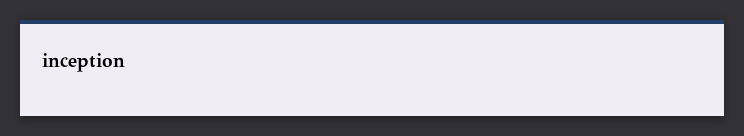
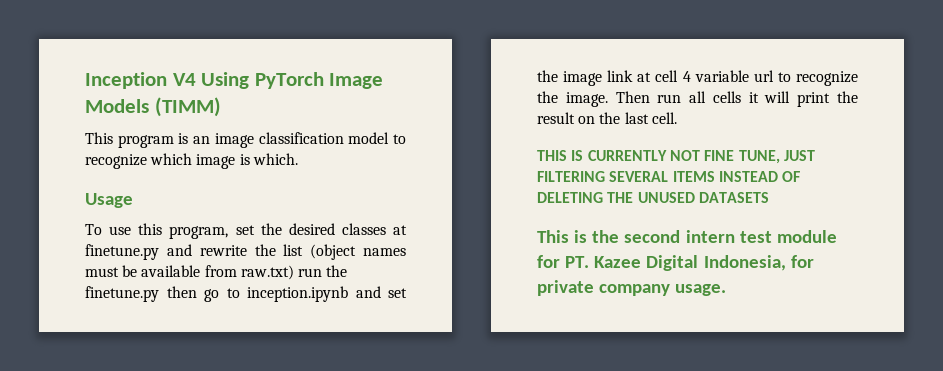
[42,53,125,72] inception -> [85,72,384,89] [85,97,221,117] [85,132,406,148] [85,153,298,169] [85,193,133,208] [85,223,407,239] [85,244,406,260] [85,265,348,280] [85,286,407,302] [537,70,858,86] [537,91,858,107] [537,112,677,124] [537,150,815,164] [537,171,801,182] [537,192,769,203] [537,230,837,243] [537,255,814,271] [537,280,727,296] Inception V4 Using PyTorch Image Models (TIMM) // This program is an image classification model to recognize which image is which. // Usage // To use this program, set the desired classes at finetune.py and rewrite the list (object names must be available from raw.txt) run the finetune.py then go to inception.ipynb and set the image link at cell 4 variable url to recognize the image. Then run all cells it will print the result on the last cell. // THIS IS CURRENTLY NOT FINE TUNE, JUST FILTERING SEVERAL ITEMS INSTEAD OF DELETING THE UNUSED DATASETS // This is the second intern test module for PT. Kazee Digital Indonesia, for private company usage.

